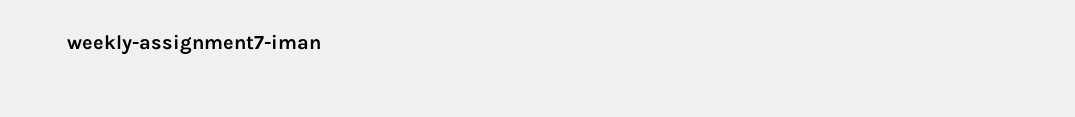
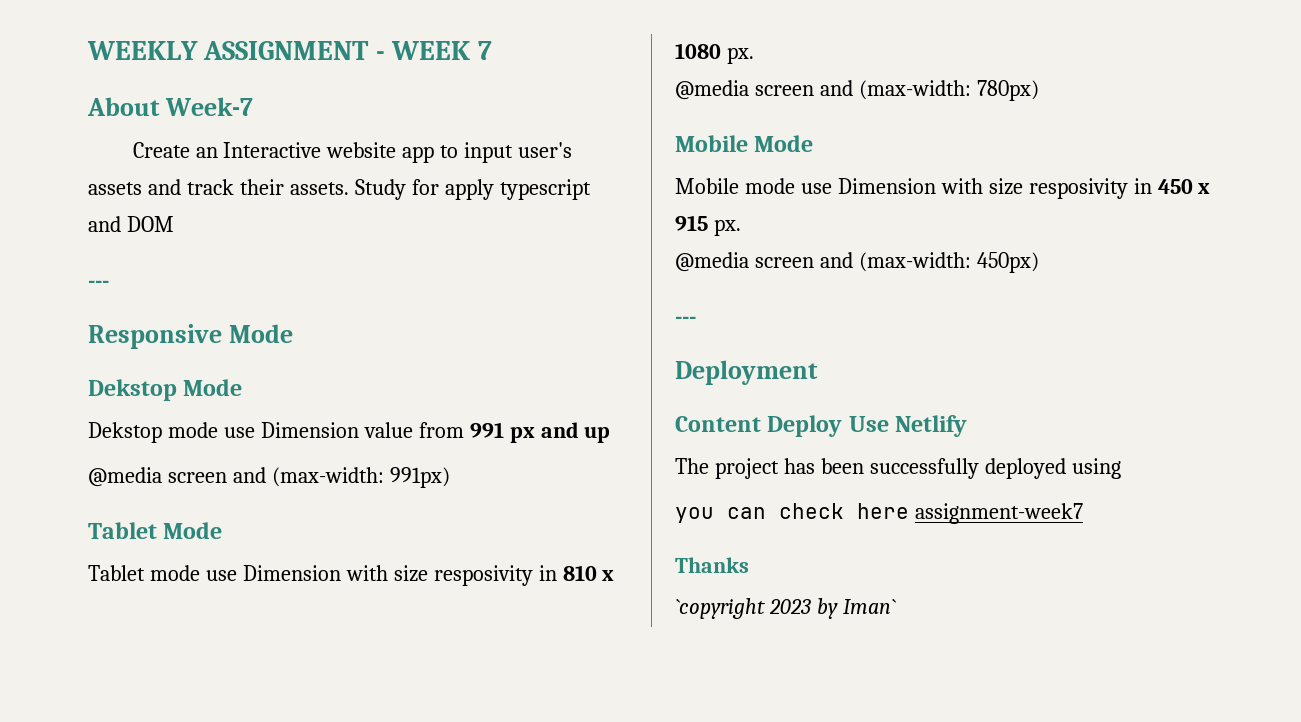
[67,34,321,55] weekly-assignment7-iman -> [87,41,492,60] [87,97,253,116] [132,142,573,163] [88,179,591,200] [88,216,174,232] [88,280,109,288] [88,324,293,349] [88,379,243,401] [88,422,611,443] [88,467,450,488] [88,522,223,539] [88,565,615,586] [675,43,754,64] [675,80,1039,101] [675,135,814,152] [675,178,1211,199] [675,215,741,236] [675,252,1039,273] [675,316,696,324] [675,360,818,385] [675,415,968,437] [675,458,1121,479] [675,503,1083,524] [675,557,749,573] [675,598,897,619] WEEKLY ASSIGNMENT - WEEK 7 // About Week-7 // Create an Interactive website app to input user's assets and track their assets. Study for apply typescript and DOM // --- // Responsive Mode // Dekstop Mode // Dekstop mode use Dimension value from 991 px and up // @media screen and (max-width: 991px) // Tablet Mode // Tablet mode use Dimension with size resposivity in 810 x 1080 px. // @media screen and (max-width: 780px) // Mobile Mode // Mobile mode use Dimension with size resposivity in 450 x 915 px. // @media screen and (max-width: 450px) // --- // Deployment // Content Deploy Use Netlify // The project has been successfully deployed using // you can check here assignment-week7 // Thanks // `copyright 2023 by Iman`

